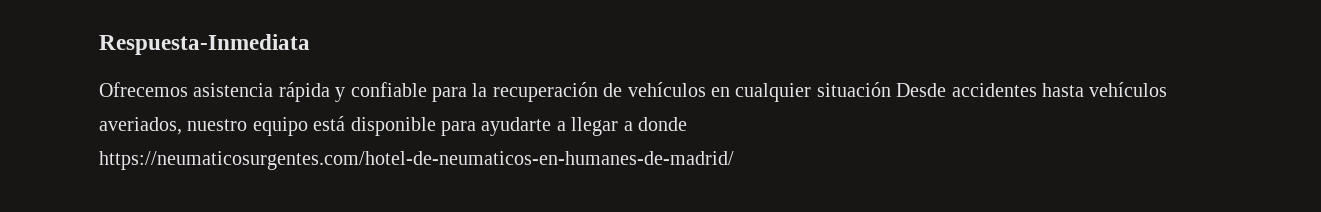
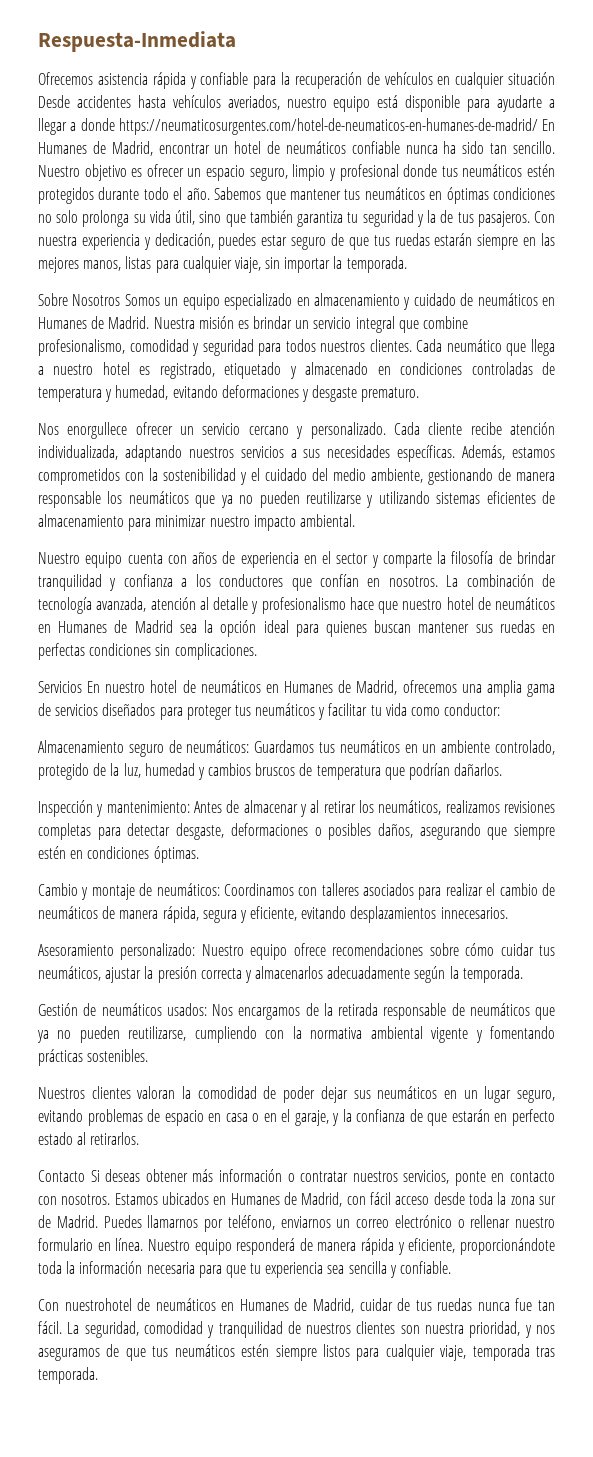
(734, 160) none -> [542,119,555,131] [38,141,556,156] [38,164,556,181] [38,187,555,204] [38,210,556,227] [38,233,555,250] [38,256,407,273] [38,293,556,310] [38,316,469,333] [38,339,556,356] [38,362,555,379] [38,385,420,402] [38,422,555,439] [38,445,556,462] [38,468,555,485] [38,491,555,508] [38,514,355,531] [38,551,556,568] [38,574,555,591] [38,597,555,614] [38,620,555,637] [38,643,257,660] [38,680,555,697] [38,703,501,720] [38,740,556,757] [38,763,503,780] [38,800,555,817] [38,823,555,840] [38,846,199,863] [38,883,555,900] [38,906,508,923] [38,943,556,960] [38,966,523,983] [38,1003,555,1020] [37,1026,555,1043] [38,1049,149,1066] [38,1086,555,1103] [38,1109,555,1126] [38,1132,140,1145] [38,1169,555,1186] [38,1192,556,1207] [38,1215,555,1232] [38,1238,555,1255] [38,1261,452,1278] [38,1298,555,1313] [38,1321,555,1338] [38,1344,555,1361] [38,1367,98,1384] En Humanes de Madrid, encontrar un hotel de neumáticos confiable nunca ha sido tan sencillo. Nuestro objetivo es ofrecer un espacio seguro, limpio y profesional donde tus neumáticos estén protegidos durante todo el año. Sabemos que mantener tus neumáticos en óptimas condiciones no solo prolonga su vida útil, sino que también garantiza tu seguridad y la de tus pasajeros. Con nuestra experiencia y dedicación, puedes estar seguro de que tus ruedas estarán siempre en las mejores manos, listas para cualquier viaje, sin importar la temporada. // Sobre Nosotros Somos un equipo especializado en almacenamiento y cuidado de neumáticos en Humanes de Madrid. Nuestra misión es brindar un servicio integral que combine profesionalismo, comodidad y seguridad para todos nuestros clientes. Cada neumático que llega a nuestro hotel es registrado, etiquetado y almacenado en condiciones controladas de temperatura y humedad, evitando deformaciones y desgaste prematuro. // Nos enorgullece ofrecer un servicio cercano y personalizado. Cada cliente recibe atención individualizada, adaptando nuestros servicios a sus necesidades específicas. Además, estamos comprometidos con la sostenibilidad y el cuidado del medio ambiente, gestionando de manera responsable los neumáticos que ya no pueden reutilizarse y utilizando sistemas eficientes de almacenamiento para minimizar nuestro impacto ambiental. // Nuestro equipo cuenta con años de experiencia en el sector y comparte la filosofía de brindar tranquilidad y confianza a los conductores que confían en nosotros. La combinación de tecnología avanzada, atención al detalle y profesionalismo hace que nuestro hotel de neumáticos en Humanes de Madrid sea la opción ideal para quienes buscan mantener sus ruedas en perfectas condiciones sin complicaciones. // Servicios En nuestro hotel de neumáticos en Humanes de Madrid, ofrecemos una amplia gama de servicios diseñados para proteger tus neumáticos y facilitar tu vida como conductor: // Almacenamiento seguro de neumáticos: Guardamos tus neumáticos en un ambiente controlado, protegido de la luz, humedad y cambios bruscos de temperatura que podrían dañarlos. // Inspección y mantenimiento: Antes de almacenar y al retirar los neumáticos, realizamos revisiones completas para detectar desgaste, deformaciones o posibles daños, asegurando que siempre estén en condiciones óptimas. // Cambio y montaje de neumáticos: Coordinamos con talleres asociados para realizar el cambio de neumáticos de manera rápida, segura y eficiente, evitando desplazamientos innecesarios. // Asesoramiento personalizado: Nuestro equipo ofrece recomendaciones sobre cómo cuidar tus neumáticos, ajustar la presión correcta y almacenarlos adecuadamente según la temporada. // Gestión de neumáticos usados: Nos encargamos de la retirada responsable de neumáticos que ya no pueden reutilizarse, cumpliendo con la normativa ambiental vigente y fomentando prácticas sostenibles. // Nuestros clientes valoran la comodidad de poder dejar sus neumáticos en un lugar seguro, evitando problemas de espacio en casa o en el garaje, y la confianza de que estarán en perfecto estado al retirarlos. // Contacto Si deseas obtener más información o contratar nuestros servicios, ponte en contacto con nosotros. Estamos ubicados en Humanes de Madrid, con fácil acceso desde toda la zona sur de Madrid. Puedes llamarnos por teléfono, enviarnos un correo electrónico o rellenar nuestro formulario en línea. Nuestro equipo responderá de manera rápida y eficiente, proporcionándote toda la información necesaria para que tu experiencia sea sencilla y confiable. // Con nuestrohotel de neumáticos en Humanes de Madrid, cuidar de tus ruedas nunca fue tan fácil. La seguridad, comodidad y tranquilidad de nuestros clientes son nuestra prioridad, y nos aseguramos de que tus neumáticos estén siempre listos para cualquier viaje, temporada tras temporada.

